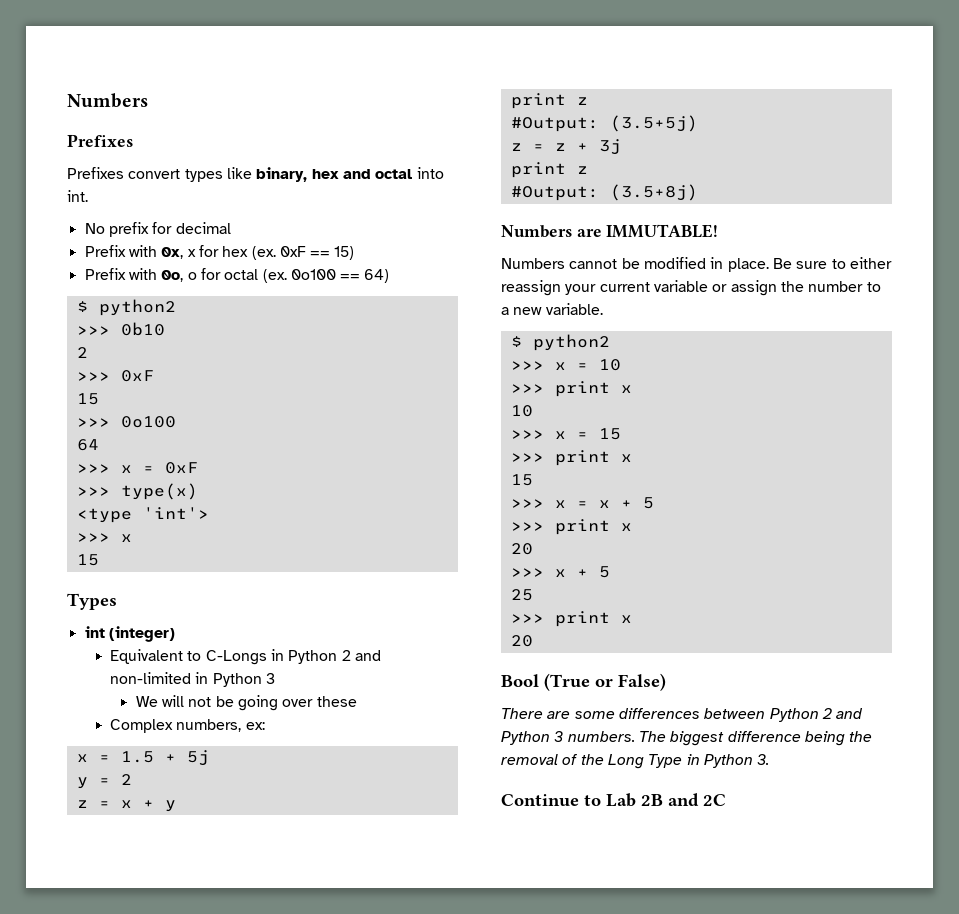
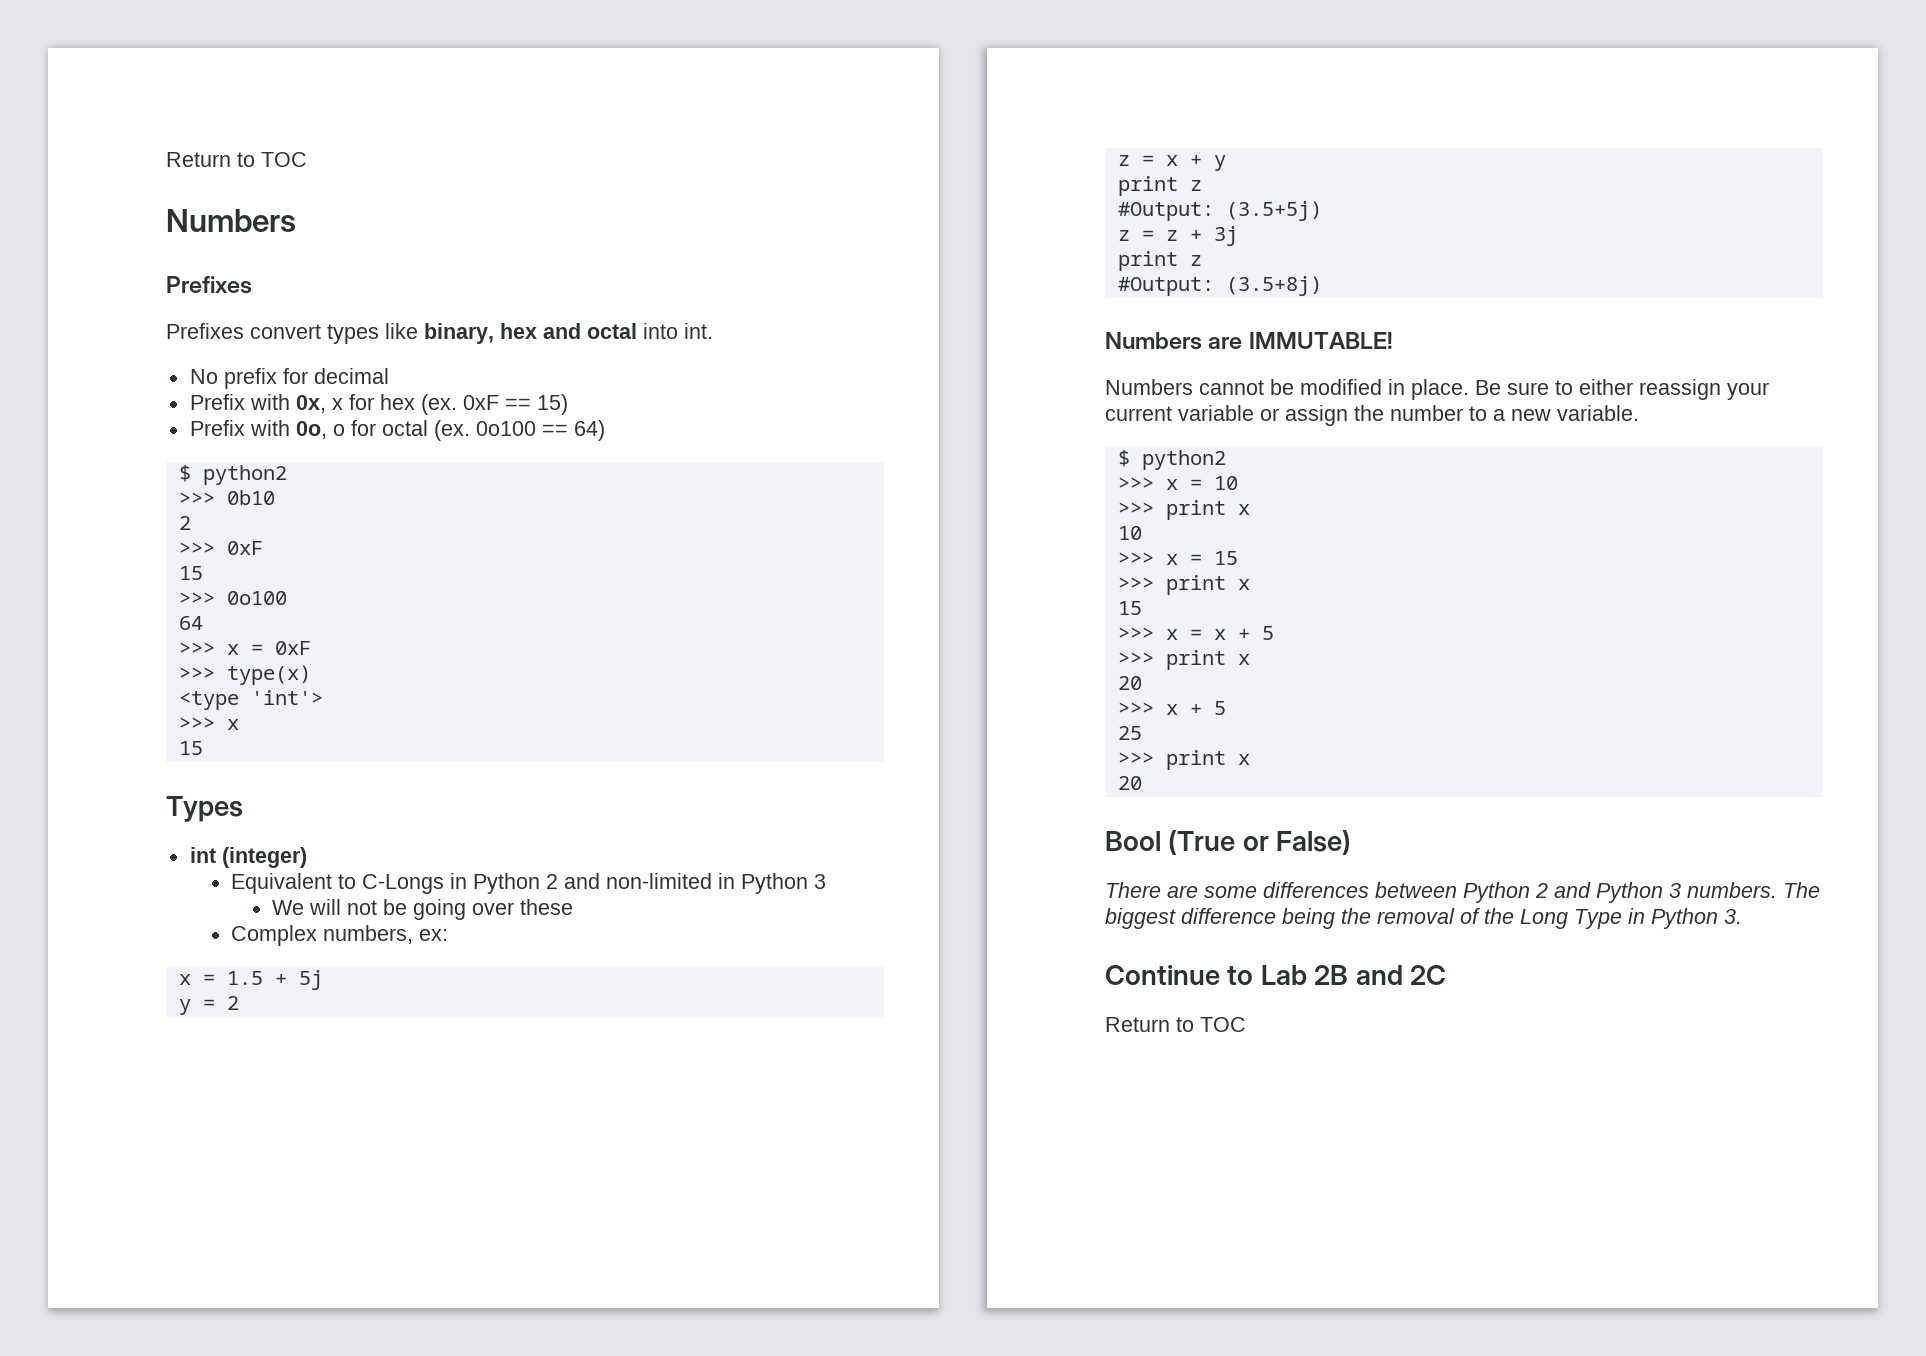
(67, 100) none -> [166,152,307,167] Return to TOC //
(726, 800) none -> [1105,1017,1246,1032] // Return to TOC

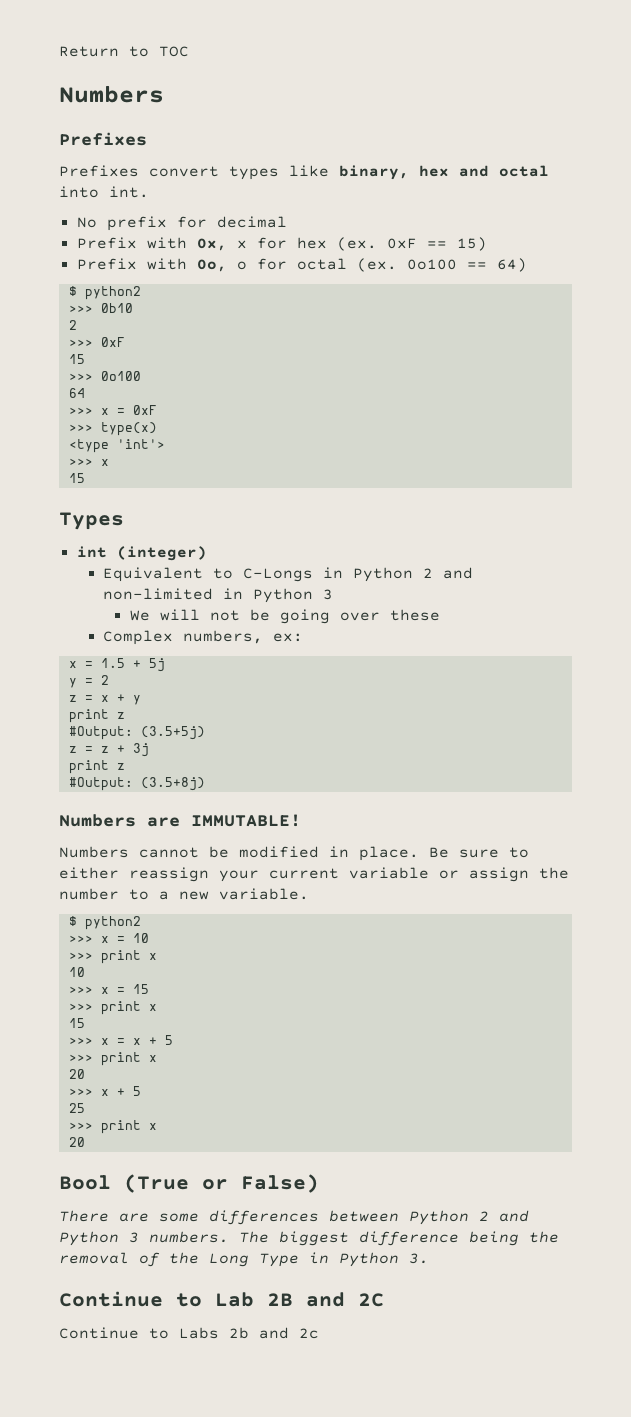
[1105,1017,1246,1032] Return to TOC -> [59,1327,319,1339] Continue to Labs 2b and 2c

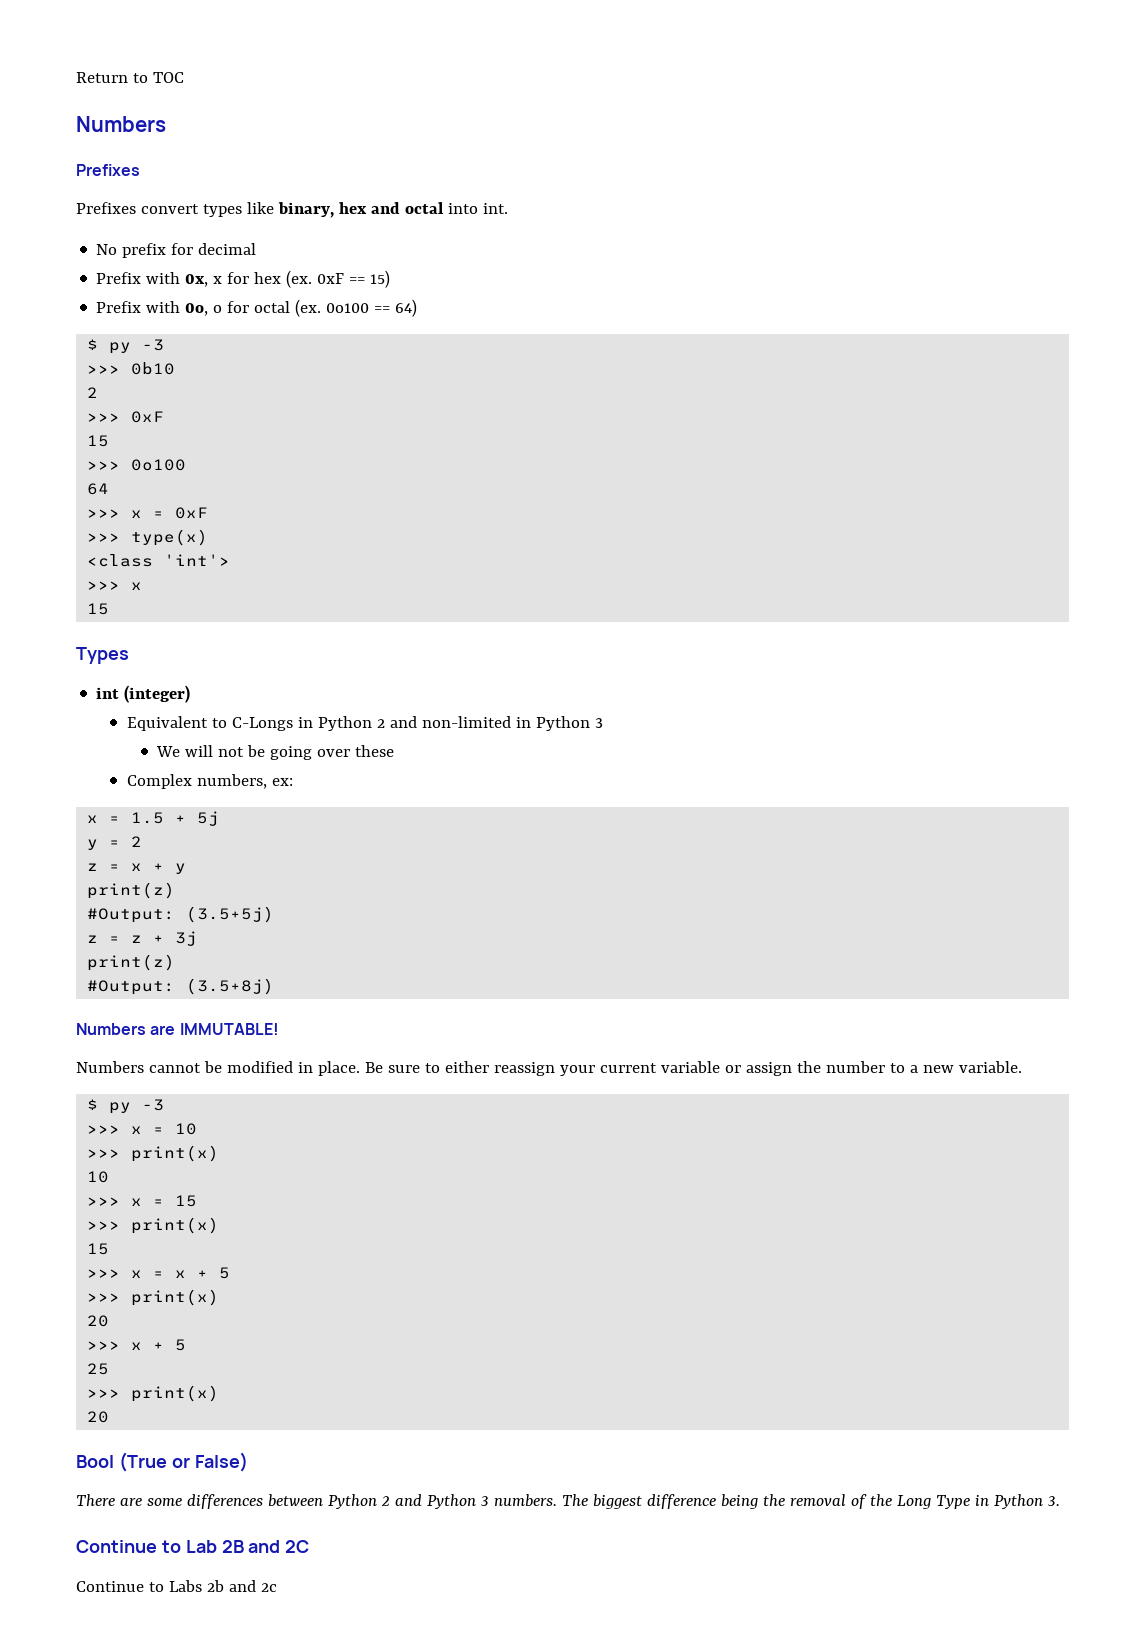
[84,286,141,300] python2 -> [109,339,165,354] py -3
[68,439,109,453] <type -> [87,554,154,567] <class
[68,709,125,723] print z -> [87,882,176,899] print(z)
[68,760,125,774] print z -> [87,954,176,971] print(z)
[84,916,141,930] python2 -> [109,1099,165,1114] py -3
[100,950,157,964] print x -> [131,1145,220,1162] print(x)
[100,1001,157,1015] print x -> [131,1217,220,1234] print(x)
[100,1052,157,1066] print x -> [131,1289,220,1306] print(x)
[100,1120,157,1134] print x -> [131,1385,220,1402] print(x)

